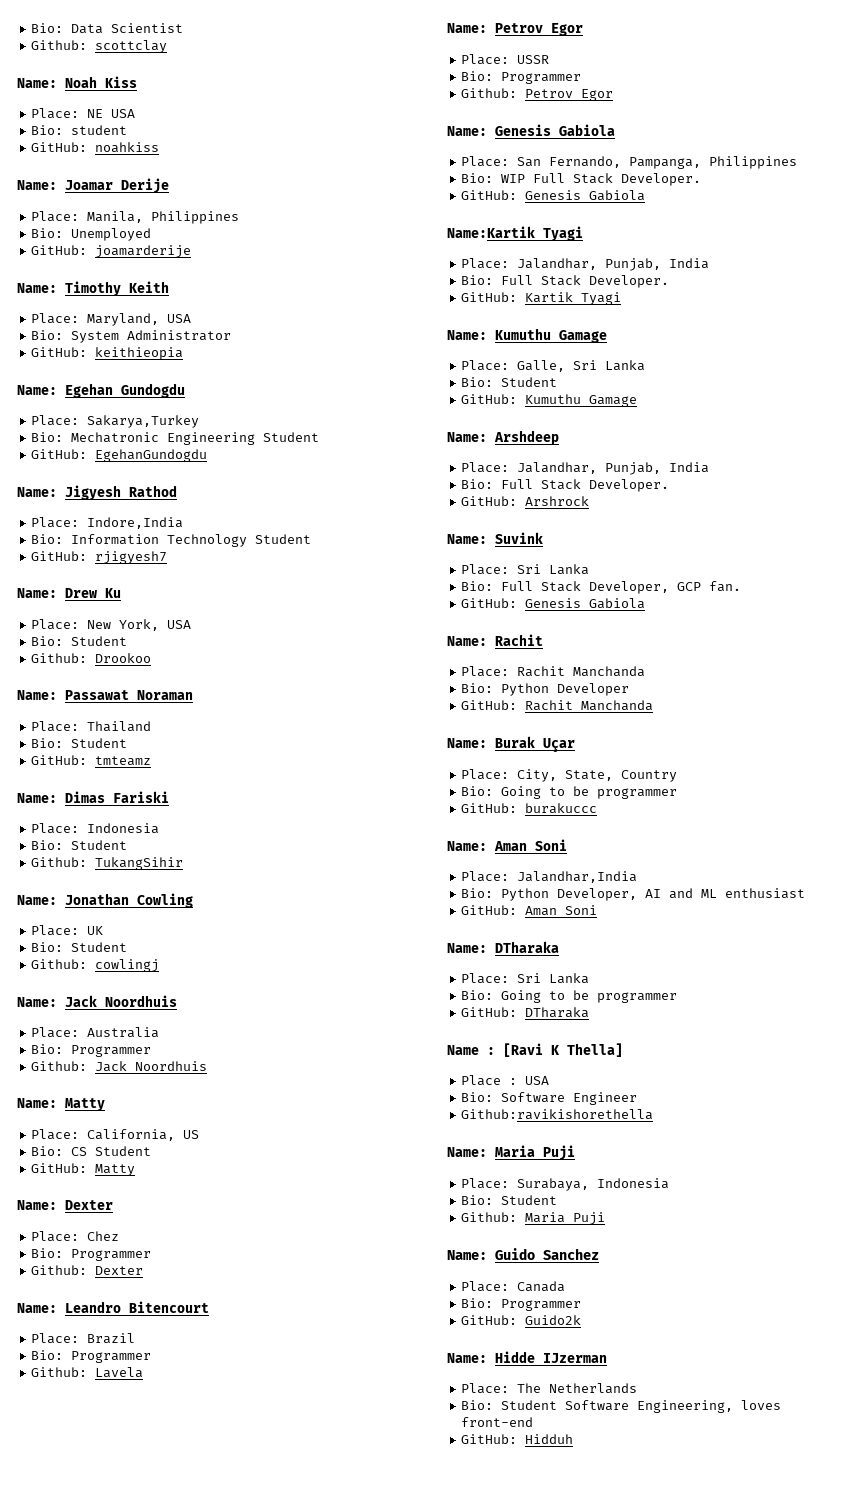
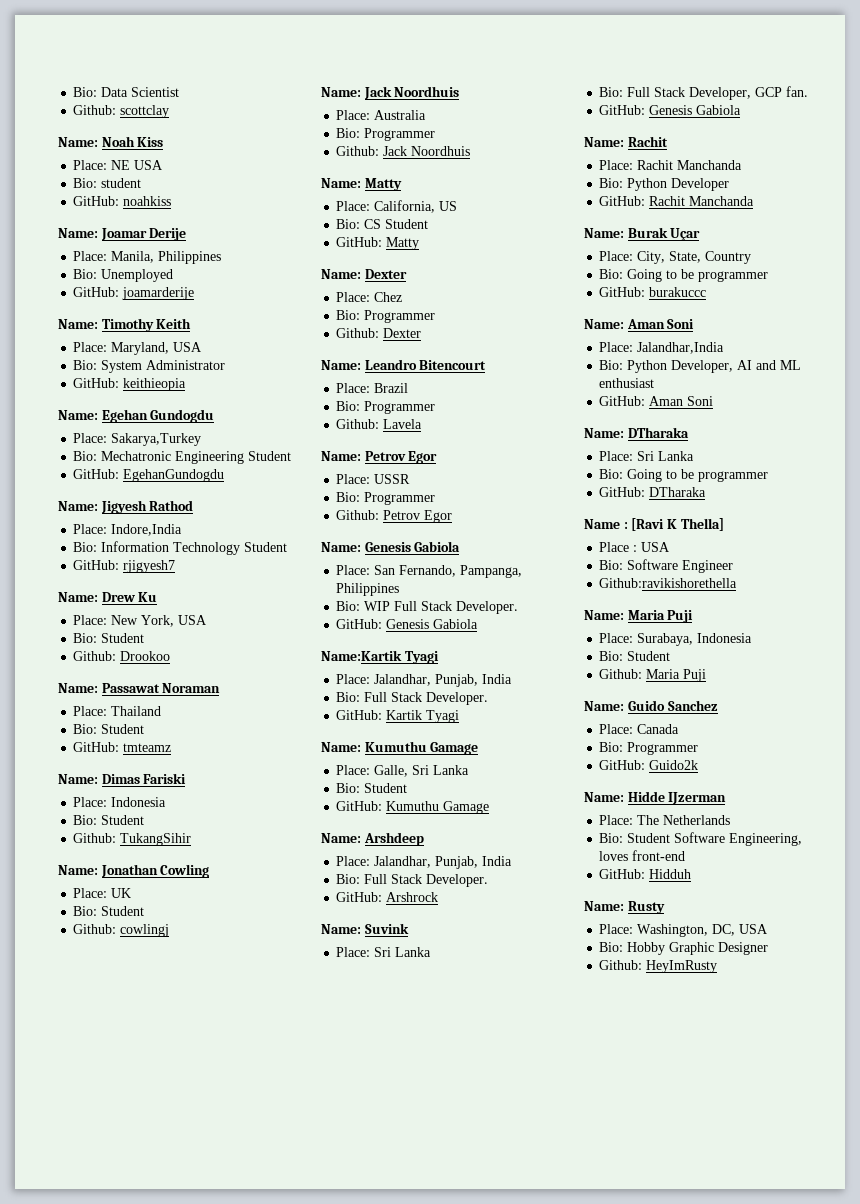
(574, 1439) none -> [584,901,665,914] [599,924,769,937] [599,942,769,955] [599,960,718,973] // Name: Rusty // Place: Washington, DC, USA // Bio: Hobby Graphic Designer // Github: HeyImRusty

